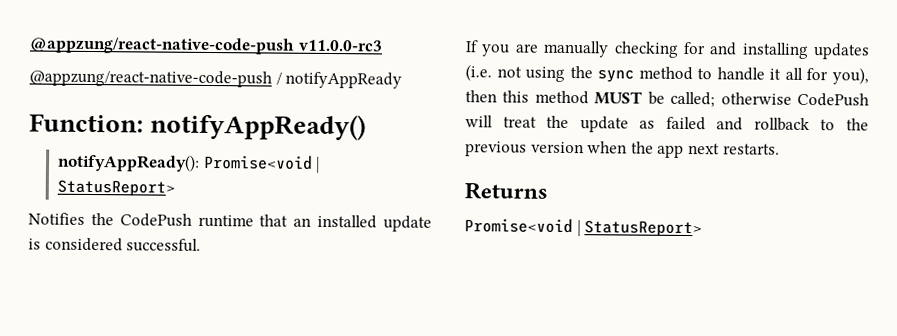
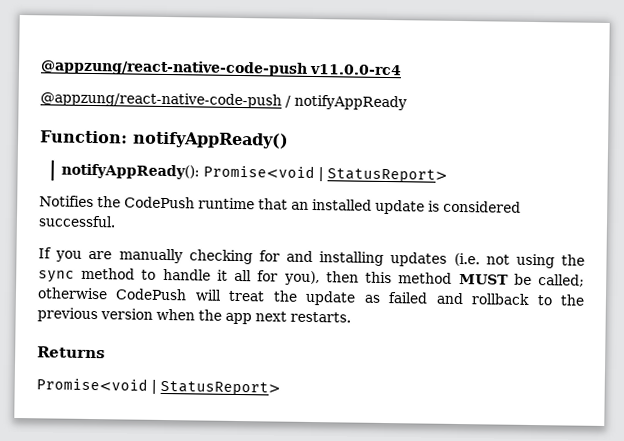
[29,36,383,55] @appzung/react-native-code-push v11.0.0-rc3 -> [40,59,402,77] @appzung/react-native-code-push v11.0.0-rc4

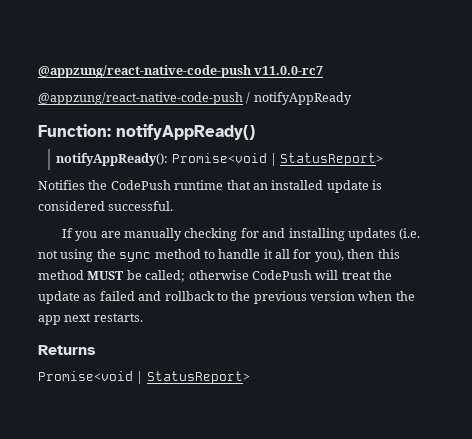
[40,59,402,77] @appzung/react-native-code-push v11.0.0-rc4 -> [38,65,324,78] @appzung/react-native-code-push v11.0.0-rc7

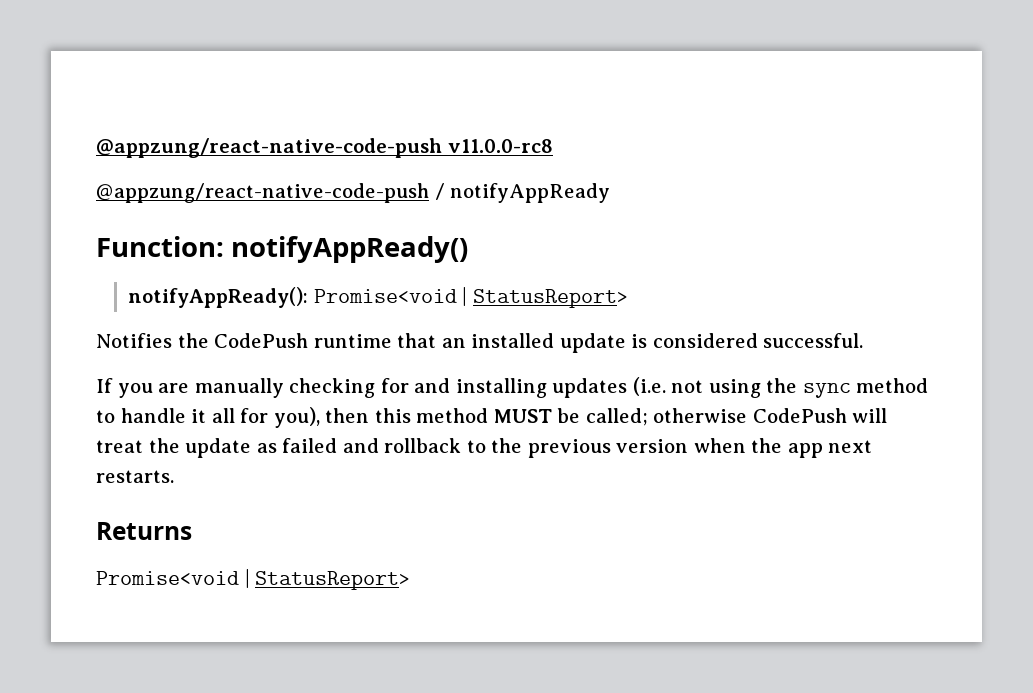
[38,65,324,78] @appzung/react-native-code-push v11.0.0-rc7 -> [96,138,553,158] @appzung/react-native-code-push v11.0.0-rc8

